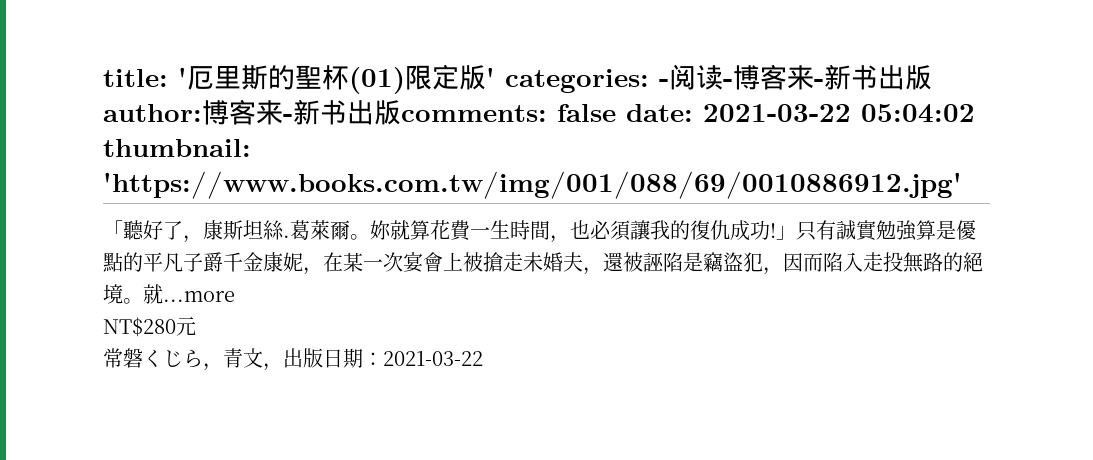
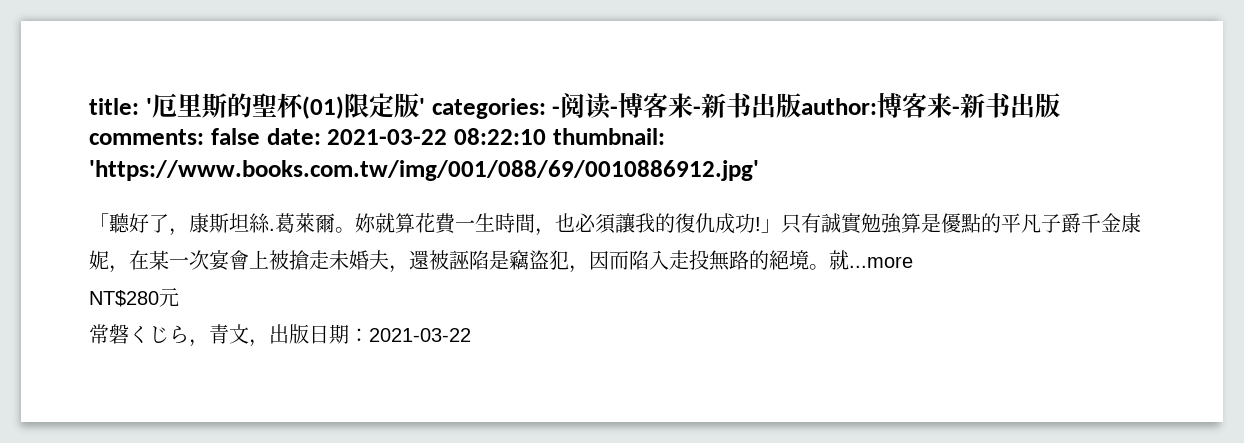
[861,104,975,123] 05:04:02 -> [454,128,546,145] 08:22:10

